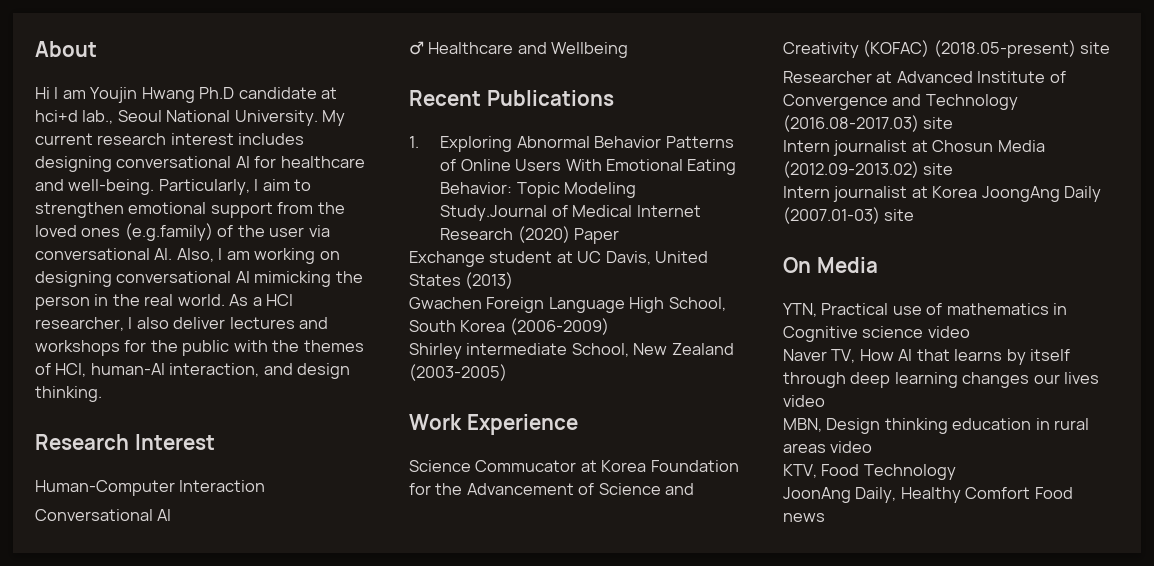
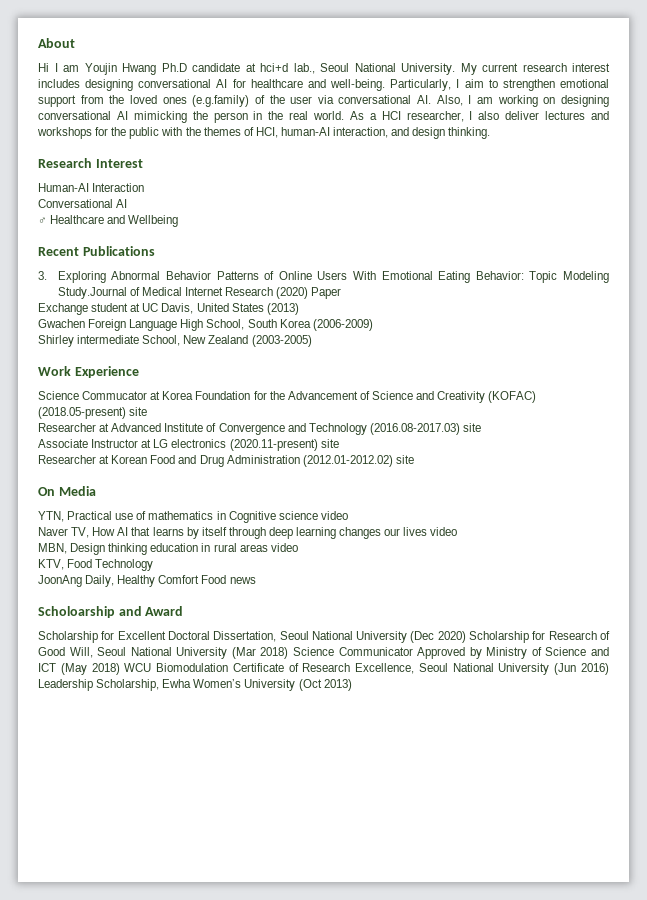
[35,480,175,496] Human-Computer -> [38,183,89,192] Human-AI
[409,136,419,148] 1. -> [38,271,47,280] 3.
[783,140,1045,156] [783,161,954,178] [783,186,1102,202] [783,207,880,224] Intern journalist at Chosun Media (2012.09-2013.02) site // Intern journalist at Korea JoongAng Daily (2007.01-03) -> [38,439,339,451] [38,455,393,467] Associate Instructor at LG electronics (2020.11-present) site // Researcher at Korean Food and Drug Administration (2012.01-2012.02)
(825, 517) none -> [38,606,184,618] [38,631,611,643] [38,647,609,659] [38,663,609,675] [38,679,352,691] // Scholoarship and Award // Scholarship for Excellent Doctoral Dissertation, Seoul National University (Dec 2020) Scholarship for Research of Good Will, Seoul National University (Mar 2018) Science Communicator Approved by Ministry of Science and ICT (May 2018) WCU Biomodulation Certificate of Research Excellence, Seoul National University (Jun 2016) Leadership Scholarship, Ewha Women’s University (Oct 2013)

